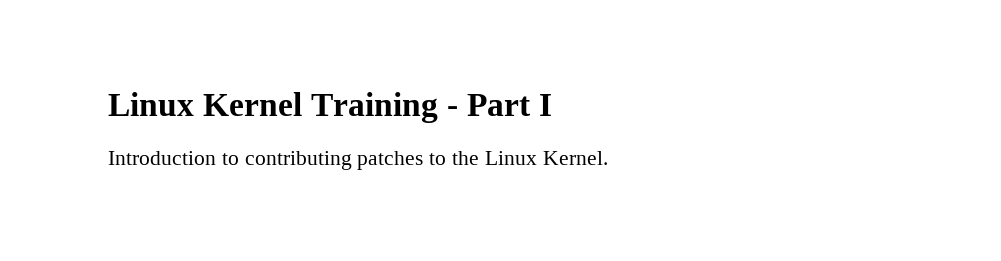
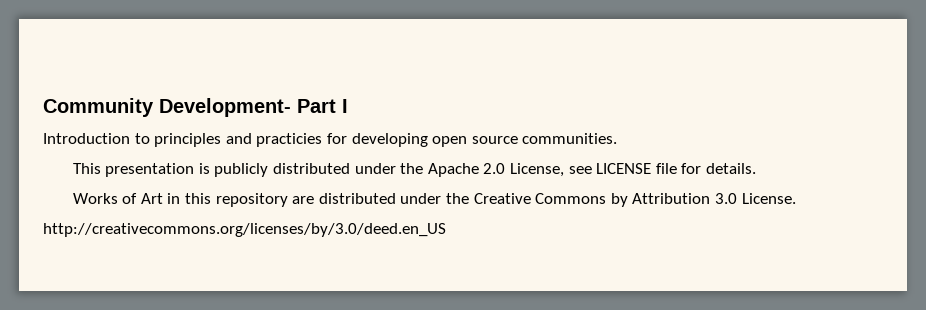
[108,92,459,123] Linux Kernel Training - -> [43,98,291,117] Community Development-
[244,151,608,170] contributing patches to the Linux Kernel. -> [154,133,618,147] [72,163,756,177] [72,193,796,207] [43,223,446,237] principles and practicies for developing open source communities. // This presentation is publicly distributed under the Apache 2.0 License, see LICENSE file for details. // Works of Art in this repository are distributed under the Creative Commons by Attribution 3.0 License. // http://creativecommons.org/licenses/by/3.0/deed.en_US

